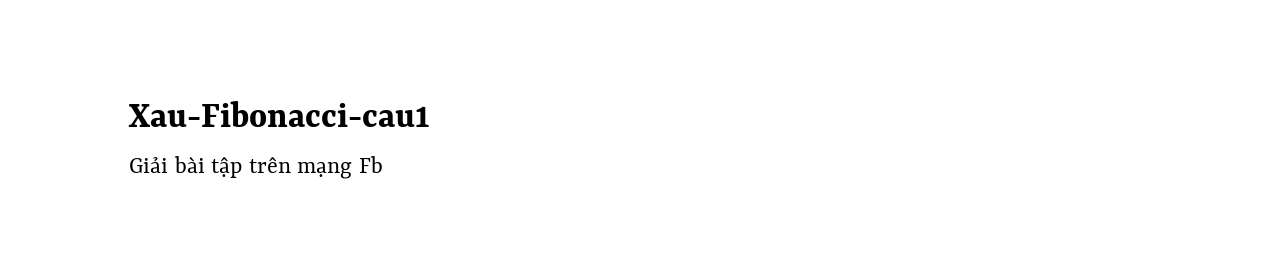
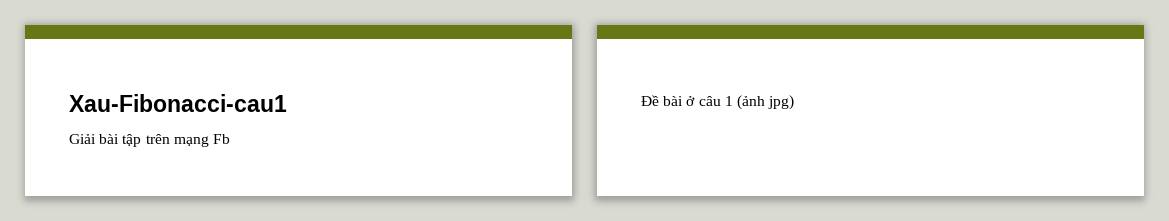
(384, 164) none -> [641,95,795,110] // Đề bài ở câu 1 (ảnh jpg)

